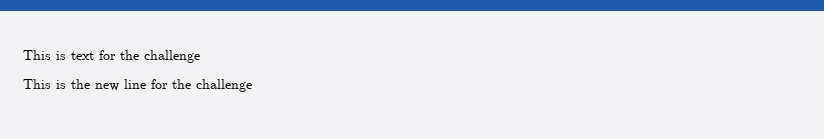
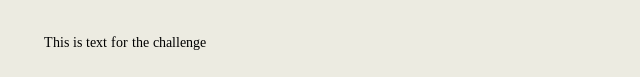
[23,79,252,92] // This is the new line for the challenge -> (206, 43) none

